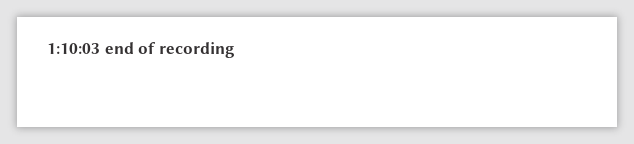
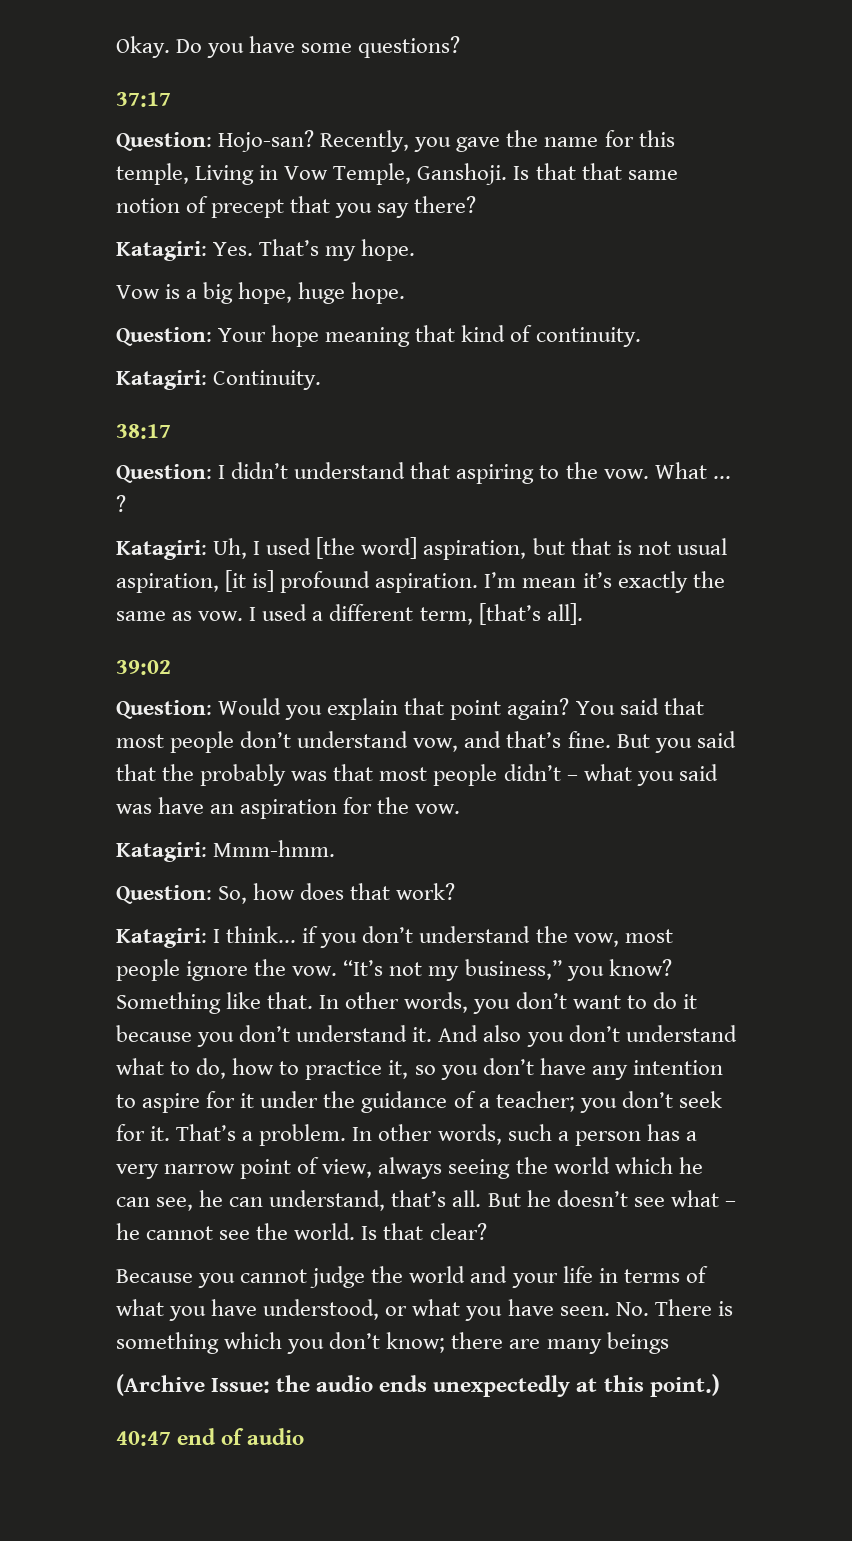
[47,43,100,54] 1:10:03 -> [116,36,461,58] [116,92,171,107] [116,130,675,152] [116,163,678,185] [116,196,477,218] [116,239,416,261] [116,282,406,304] [116,325,641,347] [116,370,322,390] [116,424,171,439] [116,462,731,484] [116,495,126,512] [116,537,727,560] [116,570,725,593] [116,603,583,625] [116,660,171,675] [116,698,704,720] [116,731,736,753] [116,764,718,786] [116,797,461,819] [116,840,336,862] [116,883,456,904] [116,926,673,948] [116,959,672,981] [116,992,697,1014] [116,1025,737,1047] [116,1058,723,1080] [116,1091,722,1113] [116,1124,697,1146] [116,1157,703,1179] [116,1190,736,1211] [116,1223,487,1240] [116,1266,708,1288] [116,1299,733,1321] [116,1332,669,1354] [116,1374,720,1397] [116,1431,171,1446] Okay. Do you have some questions? // 37:17 // Question: Hojo-san? Recently, you gave the name for this temple, Living in Vow Temple, Ganshoji. Is that that same notion of precept that you say there? // Katagiri: Yes. That’s my hope. // Vow is a big hope, huge hope. // Question: Your hope meaning that kind of continuity. // Katagiri: Continuity. // 38:17 // Question: I didn’t understand that aspiring to the vow. What ... ? // Katagiri: Uh, I used [the word] aspiration, but that is not usual aspiration, [it is] profound aspiration. I’m mean it’s exactly the same as vow. I used a different term, [that’s all]. // 39:02 // Question: Would you explain that point again? You said that most people don’t understand vow, and that’s fine. But you said that the probably was that most people didn’t – what you said was have an aspiration for the vow. // Katagiri: Mmm-hmm. // Question: So, how does that work? // Katagiri: I think... if you don’t understand the vow, most people ignore the vow. “It’s not my business,” you know? Something like that. In other words, you don’t want to do it because you don’t understand it. And also you don’t understand what to do, how to practice it, so you don’t have any intention to aspire for it under the guidance of a teacher; you don’t seek for it. That’s a problem. In other words, such a person has a very narrow point of view, always seeing the world which he can see, he can understand, that’s all. But he doesn’t see what – he cannot see the world. Is that clear? // Because you cannot judge the world and your life in terms of what you have understood, or what you have seen. No. There is something which you don’t know; there are many beings // (Archive Issue: the audio ends unexpectedly at this point.) // 40:47
[158,42,235,58] recording -> [247,1428,305,1445] audio

